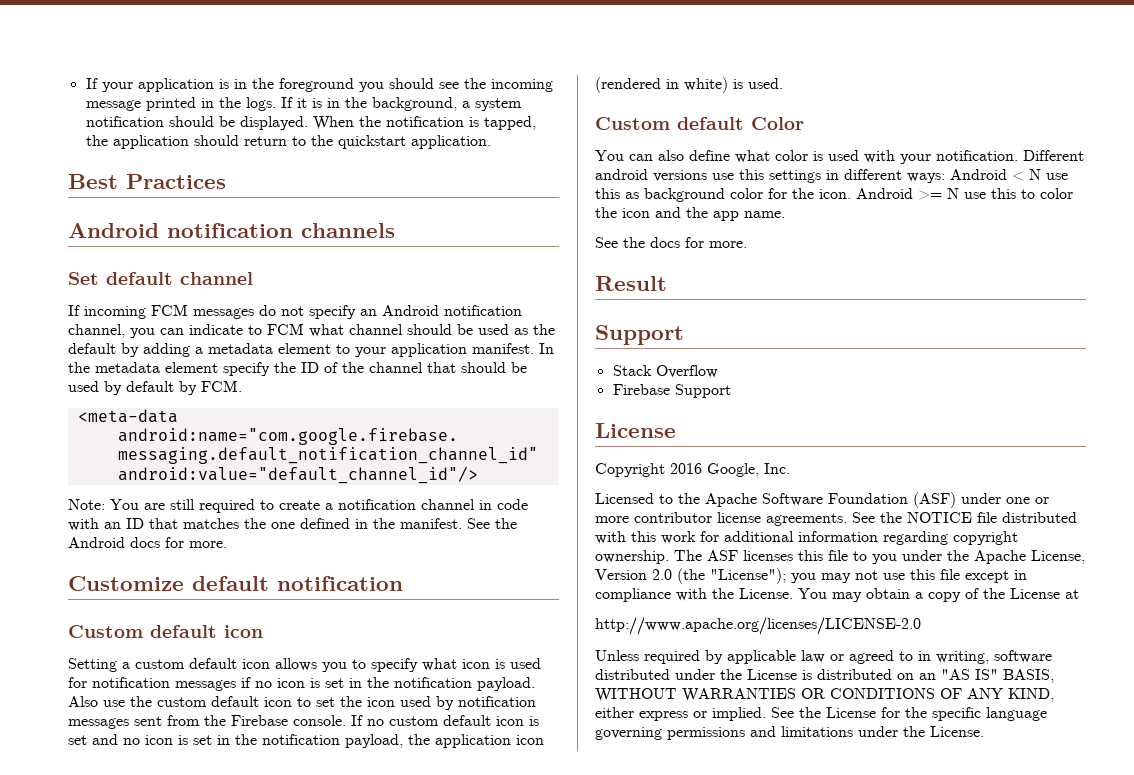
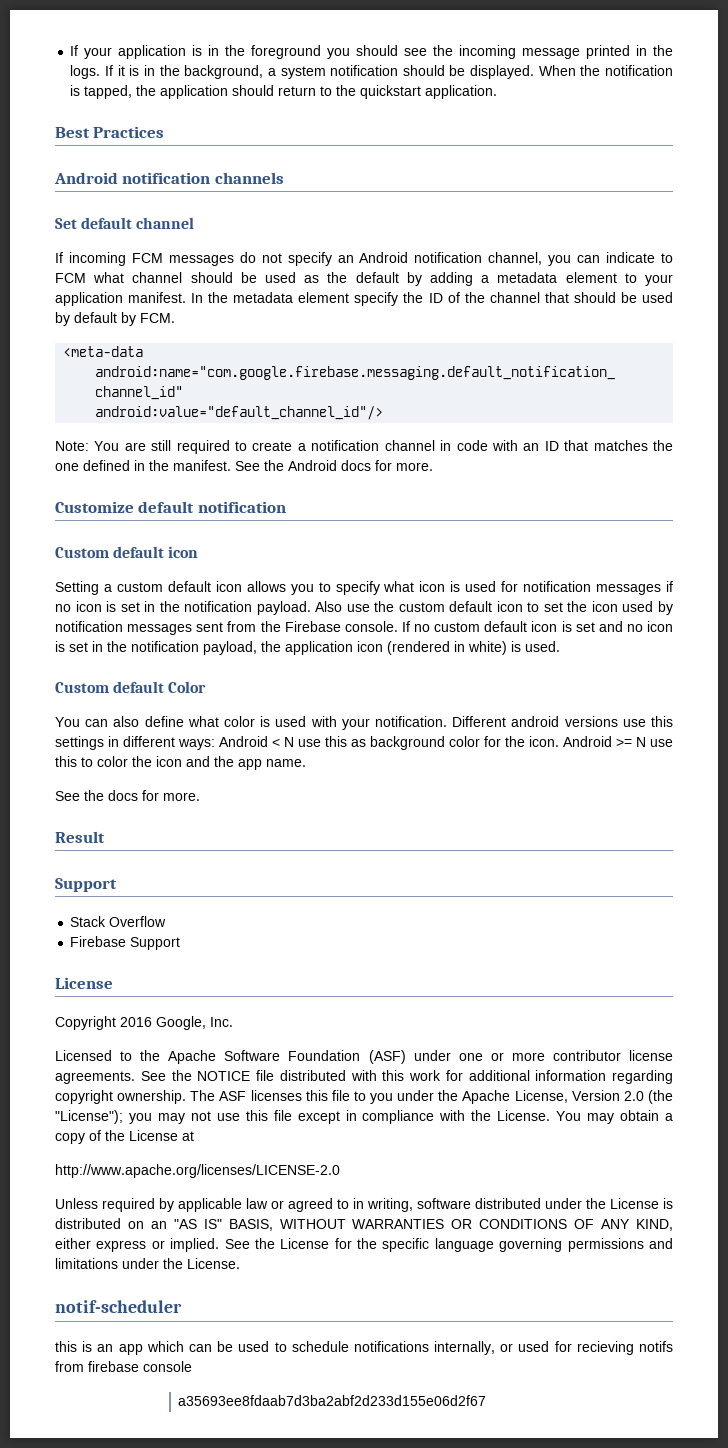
(984, 731) none -> [55,1300,182,1313] [55,1341,673,1355] [55,1361,192,1372] [178,1395,487,1406] // notif-scheduler // this is an app which can be used to schedule notifications internally, or used for recieving notifs from firebase console // a35693ee8fdaab7d3ba2abf2d233d155e06d2f67

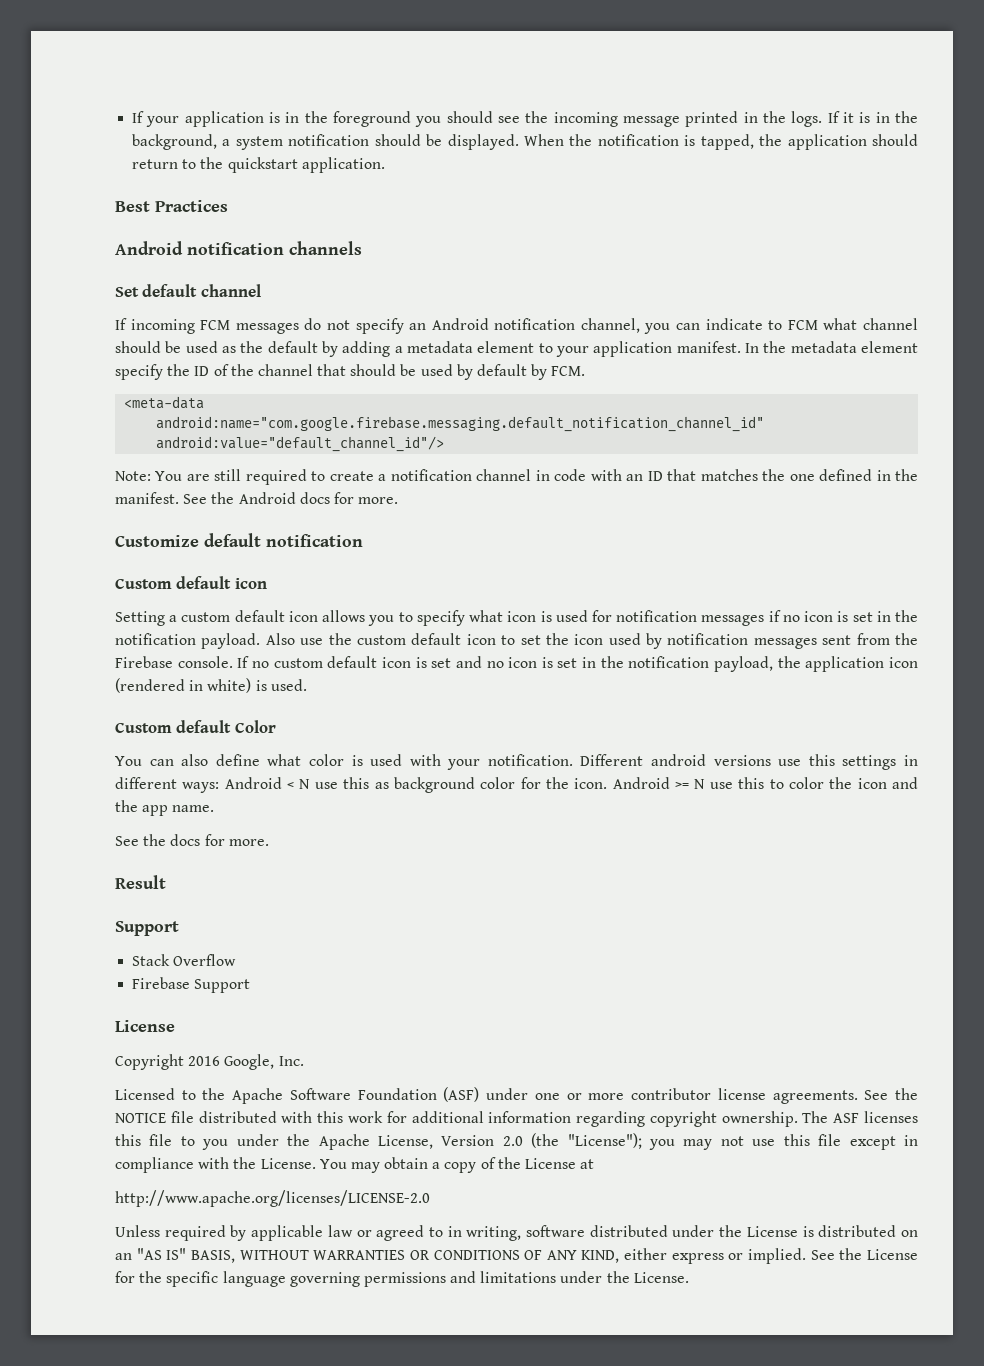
[55,1300,182,1313] [55,1341,673,1355] [55,1361,192,1372] [178,1395,487,1406] // notif-scheduler // this is an app which can be used to schedule notifications internally, or used for recieving notifs from firebase console // a35693ee8fdaab7d3ba2abf2d233d155e06d2f67 -> (689, 1277) none

